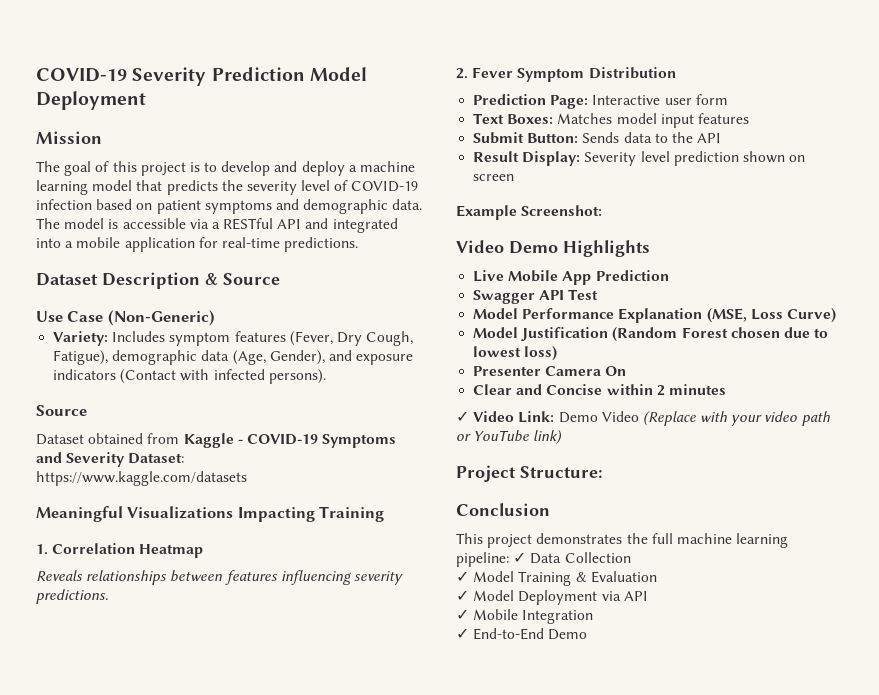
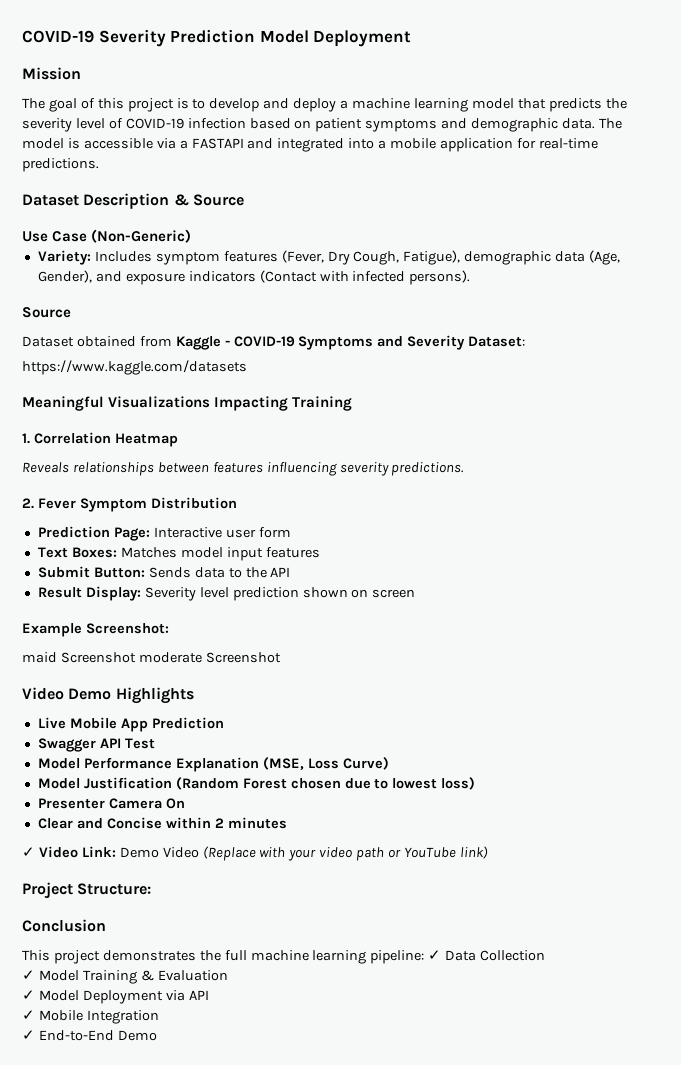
[223,218,302,230] RESTful API -> [191,138,244,149] FASTAPI
(603, 210) none -> [22,652,281,663] // maid Screenshot moderate Screenshot

